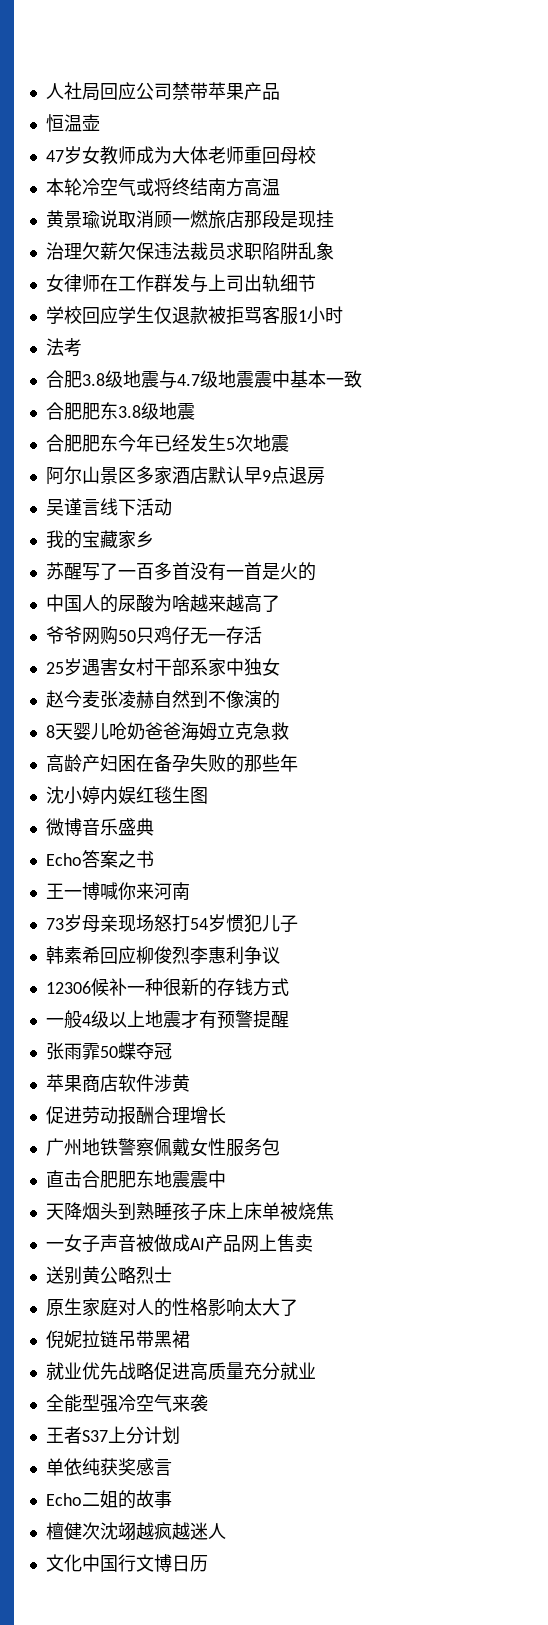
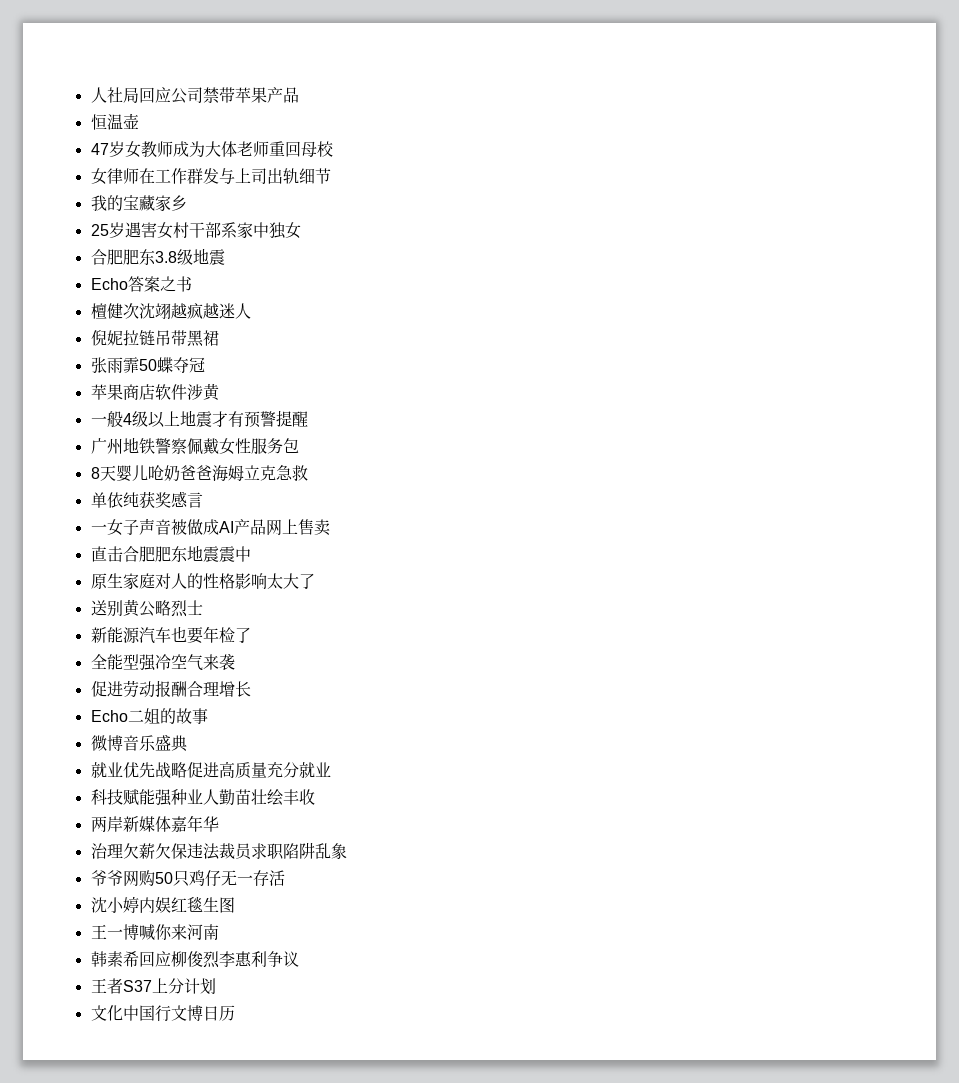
[45,178,280,197] [45,210,334,229] 本轮冷空气或将终结南方高温 // 黄景瑜说取消顾一燃旅店那段是现挂 -> [90,168,331,185] [90,195,187,212] [90,222,301,239] [90,248,225,265] [90,276,192,292] [90,303,251,319] [90,330,219,347] [90,357,205,373] [90,383,220,401] [90,410,308,428] [90,437,299,455] [90,465,308,482] [90,491,203,508] [90,518,330,536] [90,545,251,562] [90,573,315,590] [90,599,203,617] [90,626,251,644] [90,654,235,671] [90,680,251,698] [90,708,208,724] [90,735,188,752] [90,761,331,779] [90,789,315,806] [90,815,219,833] 女律师在工作群发与上司出轨细节 // 我的宝藏家乡 // 25岁遇害女村干部系家中独女 // 合肥肥东3.8级地震 // Echo答案之书 // 檀健次沈翊越疯越迷人 // 倪妮拉链吊带黑裙 // 张雨霏50蝶夺冠 // 苹果商店软件涉黄 // 一般4级以上地震才有预警提醒 // 广州地铁警察佩戴女性服务包 // 8天婴儿呛奶爸爸海姆立克急救 // 单依纯获奖感言 // 一女子声音被做成AI产品网上售卖 // 直击合肥肥东地震震中 // 原生家庭对人的性格影响太大了 // 送别黄公略烈士 // 新能源汽车也要年检了 // 全能型强冷空气来袭 // 促进劳动报酬合理增长 // Echo二姐的故事 // 微博音乐盛典 // 就业优先战略促进高质量充分就业 // 科技赋能强种业人勤苗壮绘丰收 // 两岸新媒体嘉年华
[45,274,316,293] [45,306,343,325] [45,338,82,357] [45,370,362,389] [45,402,195,420] [45,434,289,452] [45,466,325,485] [45,498,172,516] [45,530,154,549] [45,562,316,581] [45,594,280,613] // 女律师在工作群发与上司出轨细节 // 学校回应学生仅退款被拒骂客服1小时 // 法考 // 合肥3.8级地震与4.7级地震震中基本一致 // 合肥肥东3.8级地震 // 合肥肥东今年已经发生5次地震 // 阿尔山景区多家酒店默认早9点退房 // 吴谨言线下活动 // 我的宝藏家乡 // 苏醒写了一百多首没有一首是火的 // 中国人的尿酸为啥越来越高了 -> (347, 851) none
[45,658,280,677] [45,690,280,709] [45,722,289,741] [45,754,298,773] // 25岁遇害女村干部系家中独女 // 赵今麦张凌赫自然到不像演的 // 8天婴儿呛奶爸爸海姆立克急救 // 高龄产妇困在备孕失败的那些年 -> (285, 878) none
[45,818,154,836] [45,850,154,868] [45,882,190,900] [45,914,298,933] 微博音乐盛典 // Echo答案之书 // 王一博喊你来河南 // 73岁母亲现场怒打54岁惯犯儿子 -> [90,924,219,940] 王一博喊你来河南
[45,978,289,997] [45,1010,289,1029] [45,1042,172,1060] [45,1074,190,1092] [45,1106,226,1125] [45,1138,280,1157] [45,1170,226,1188] [45,1202,334,1221] [45,1234,313,1253] [45,1266,172,1285] [45,1298,298,1317] [45,1330,190,1349] [45,1362,316,1381] [45,1394,208,1413] [45,1426,180,1444] [45,1458,172,1476] [45,1490,172,1509] [45,1522,226,1540] 12306候补一种很新的存钱方式 // 一般4级以上地震才有预警提醒 // 张雨霏50蝶夺冠 // 苹果商店软件涉黄 // 促进劳动报酬合理增长 // 广州地铁警察佩戴女性服务包 // 直击合肥肥东地震震中 // 天降烟头到熟睡孩子床上床单被烧焦 // 一女子声音被做成AI产品网上售卖 // 送别黄公略烈士 // 原生家庭对人的性格影响太大了 // 倪妮拉链吊带黑裙 // 就业优先战略促进高质量充分就业 // 全能型强冷空气来袭 // 王者S37上分计划 // 单依纯获奖感言 // Echo二姐的故事 // 檀健次沈翊越疯越迷人 -> [90,978,216,995] 王者S37上分计划

